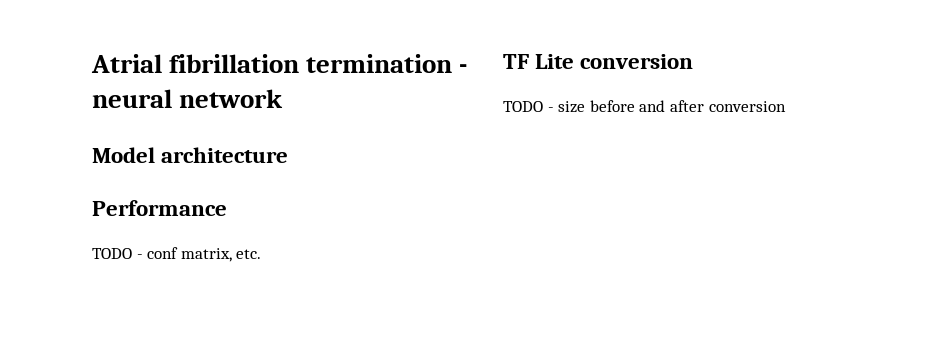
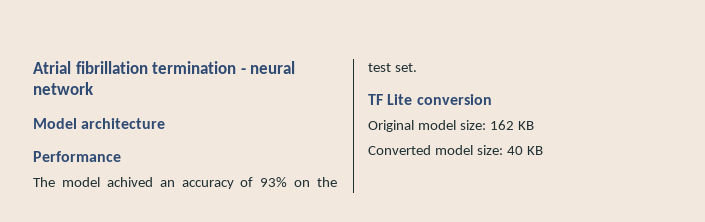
[92,247,262,262] [503,54,694,69] [503,100,786,113] TODO - conf matrix, etc. // TF Lite conversion // TODO - size before and after conversion -> [33,177,337,189] [368,63,417,72] [368,94,492,105] [368,120,534,132] [368,145,543,155] The model achived an accuracy of 93% on the test set. // TF Lite conversion // Original model size: 162 KB // Converted model size: 40 KB

